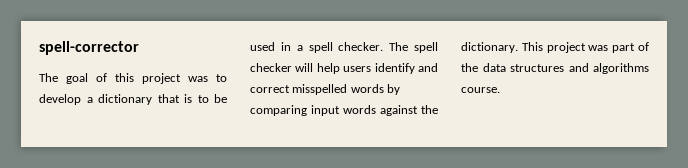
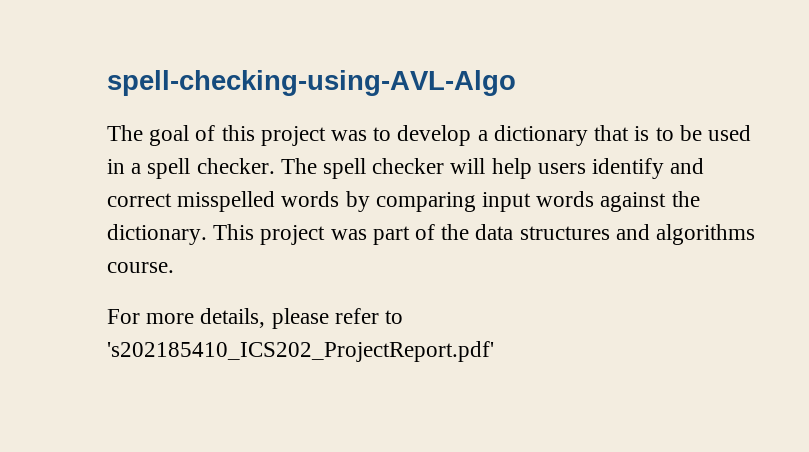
[39,41,139,55] spell-corrector -> [107,70,516,96] spell-checking-using-AVL-Algo
(500, 90) none -> [107,308,404,329] [107,341,494,362] // For more details, please refer to 's202185410_ICS202_ProjectReport.pdf'

